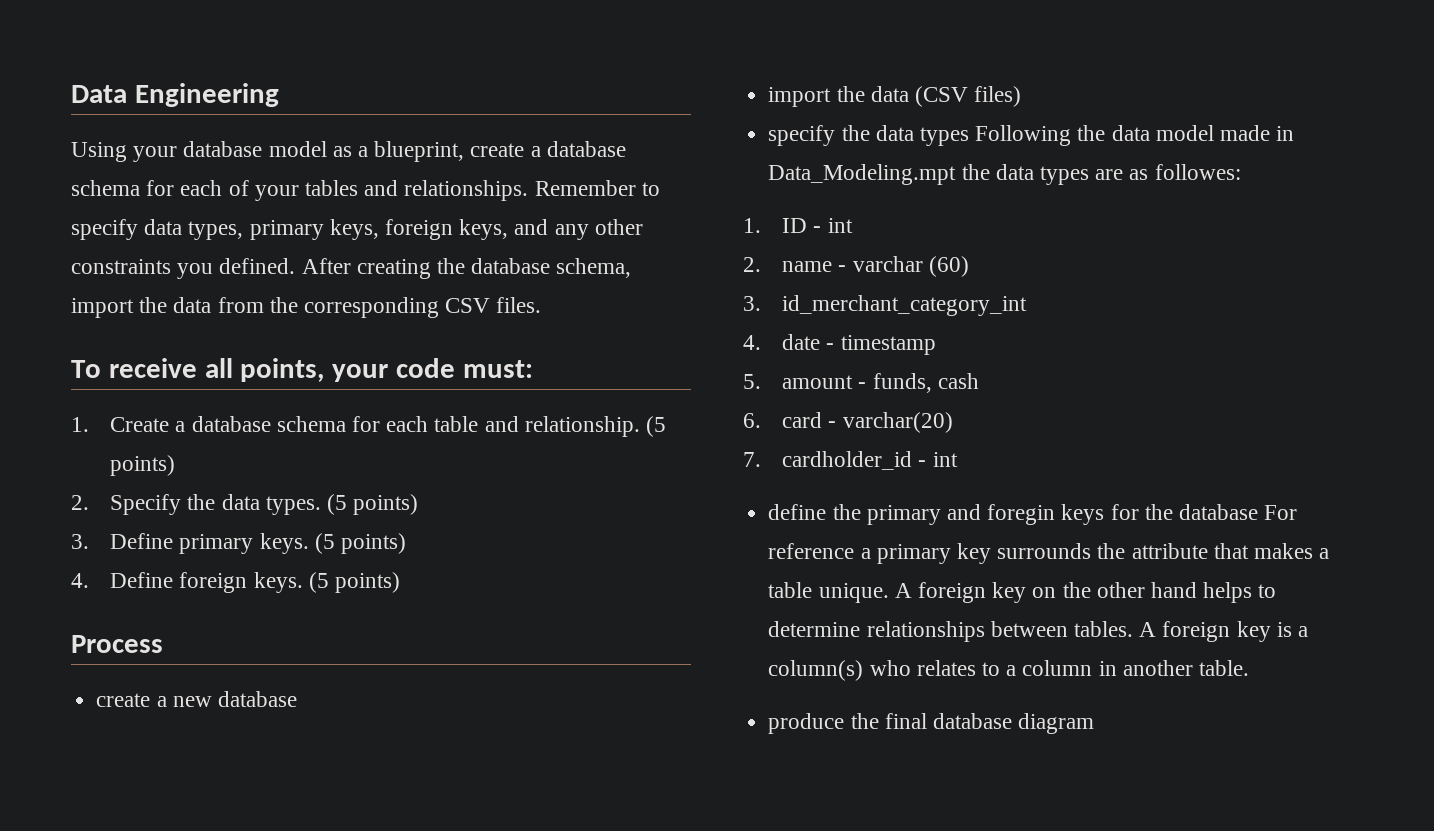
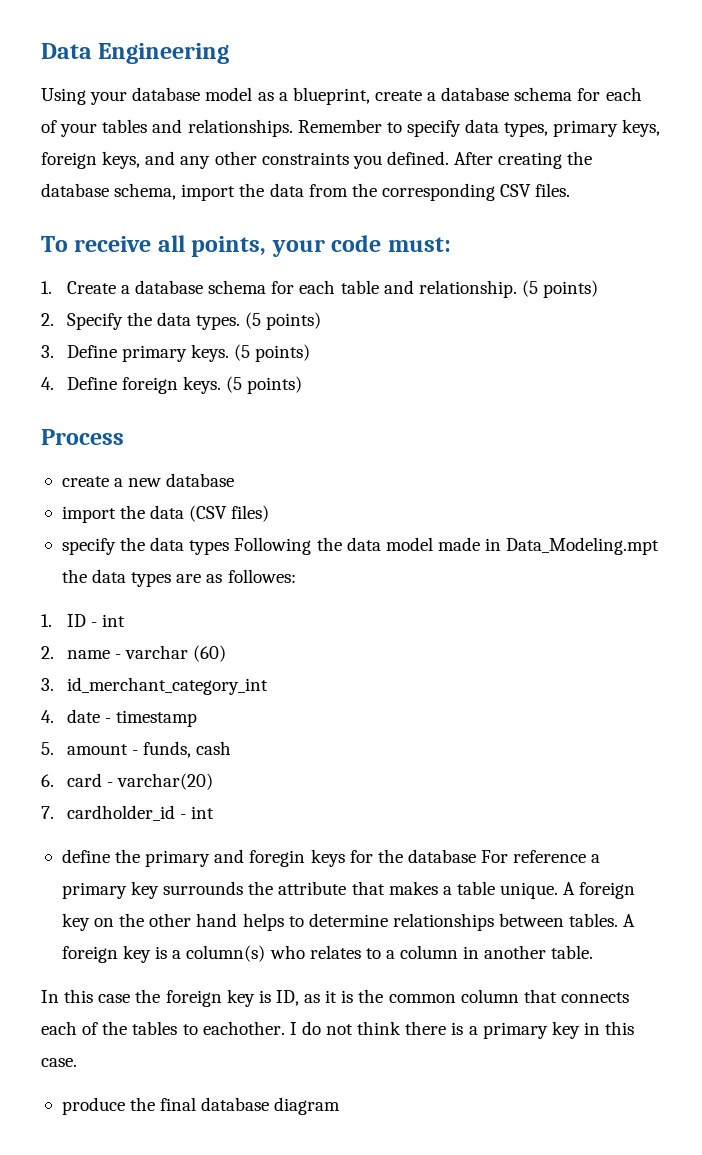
(1249, 668) none -> [41,989,629,1007] [41,1021,635,1039] [41,1058,77,1067] // In this case the foreign key is ID, as it is the common column that connects each of the tables to eachother. I do not think there is a primary key in this case.

